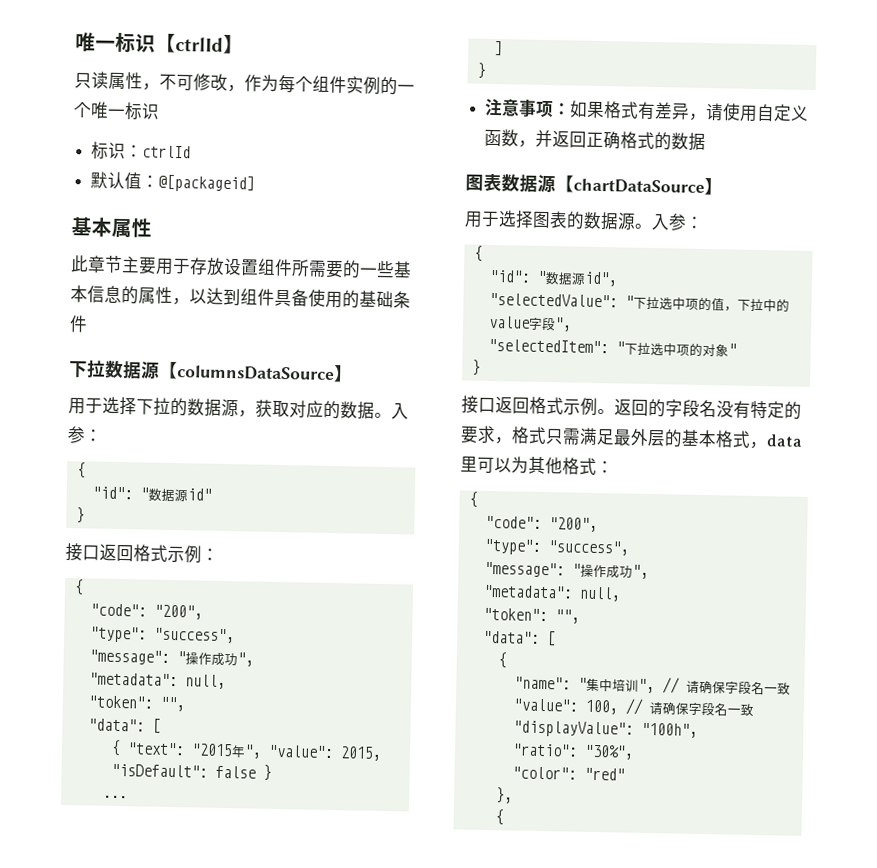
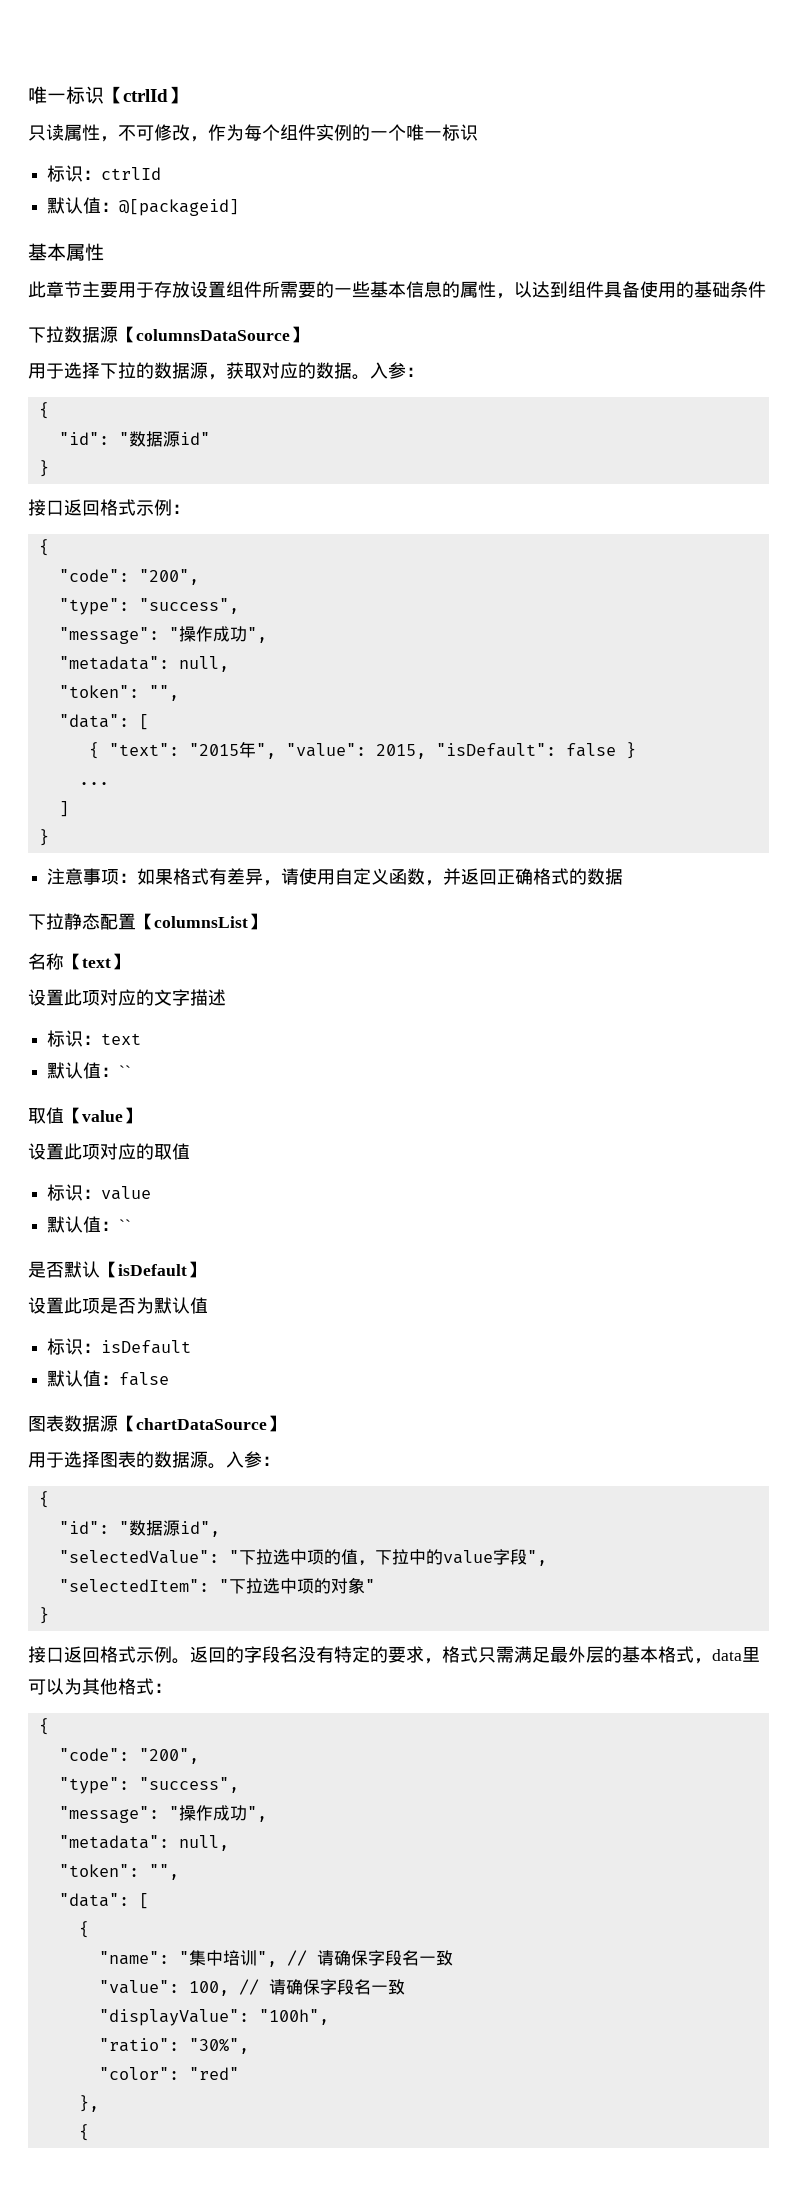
(707, 141) none -> [28,913,266,930] [28,953,129,970] [28,989,226,1006] [47,1030,142,1047] [47,1062,132,1079] [28,1107,141,1124] [28,1143,190,1160] [47,1184,152,1201] [47,1216,132,1233] [28,1261,205,1278] [28,1297,208,1314] [47,1338,192,1355] [47,1370,170,1387] // 下拉静态配置【columnsList】 // 名称【text】 // 设置此项对应的文字描述 // 标识：text // 默认值：`` // 取值【value】 // 设置此项对应的取值 // 标识：value // 默认值：`` // 是否默认【isDefault】 // 设置此项是否为默认值 // 标识：isDefault // 默认值：false

